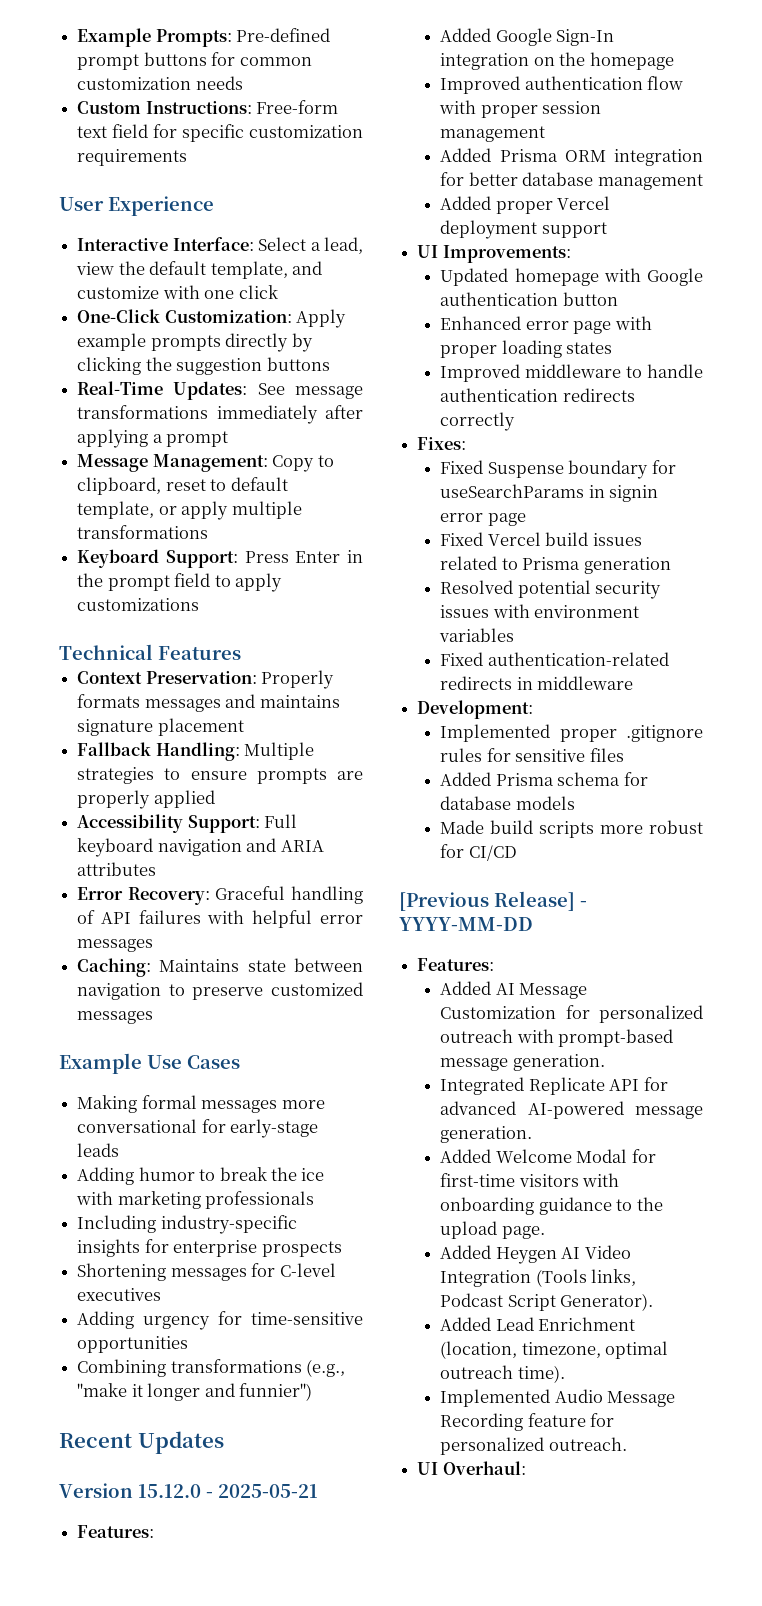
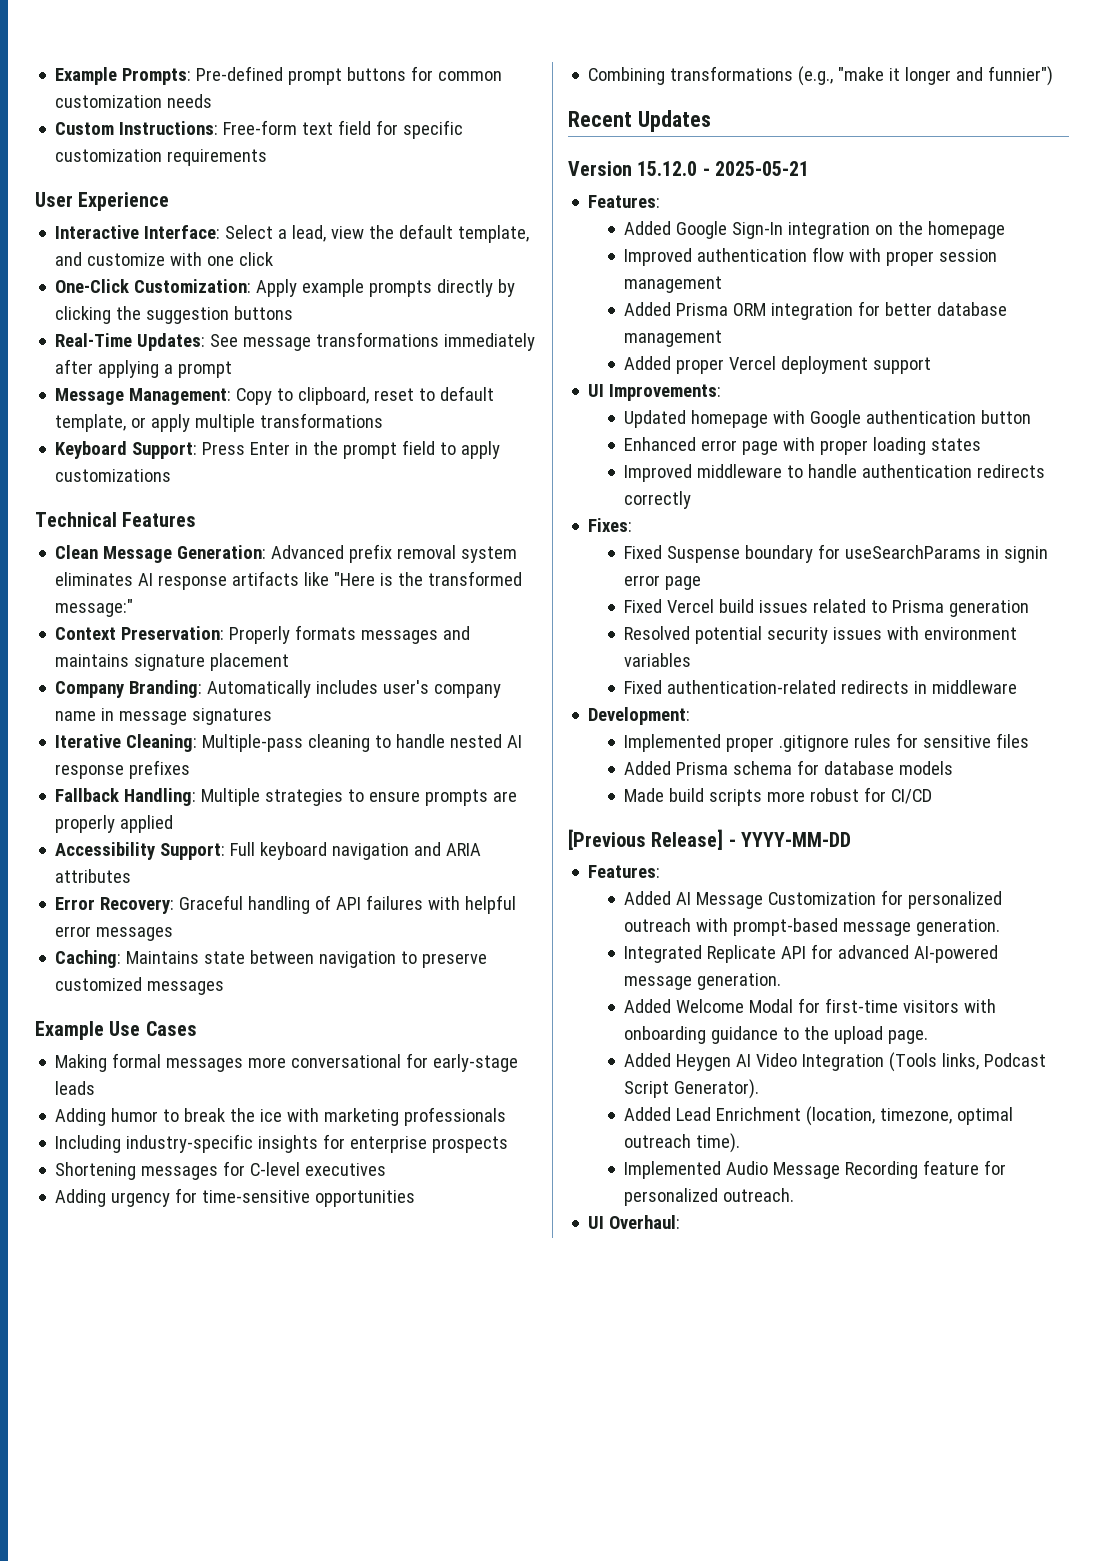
(241, 653) none -> [55,544,518,563] [55,571,523,590] [55,599,134,617] // Clean Message Generation: Advanced prefix removal system eliminates AI response artifacts like "Here is the transformed message:"
(244, 727) none -> [55,680,502,698] [55,708,273,725] [55,734,523,752] [55,760,191,779] // Company Branding: Automatically includes user's company name in message signatures // Iterative Cleaning: Multiple-pass cleaning to handle nested AI response prefixes

